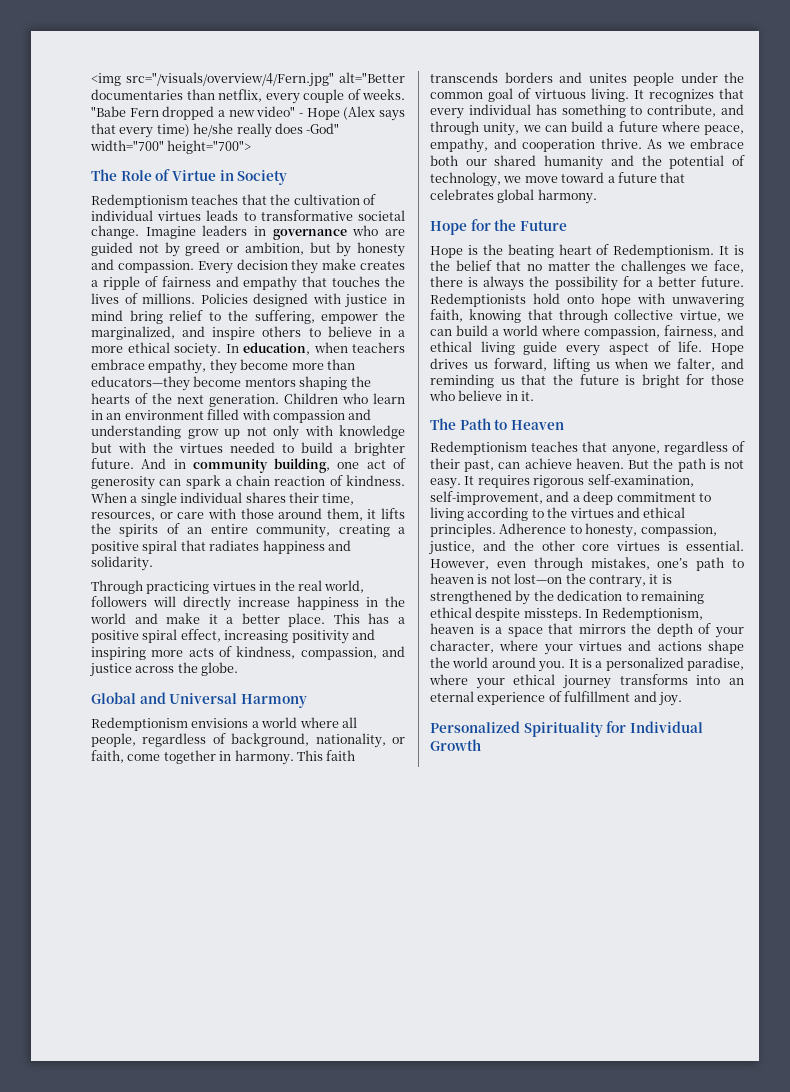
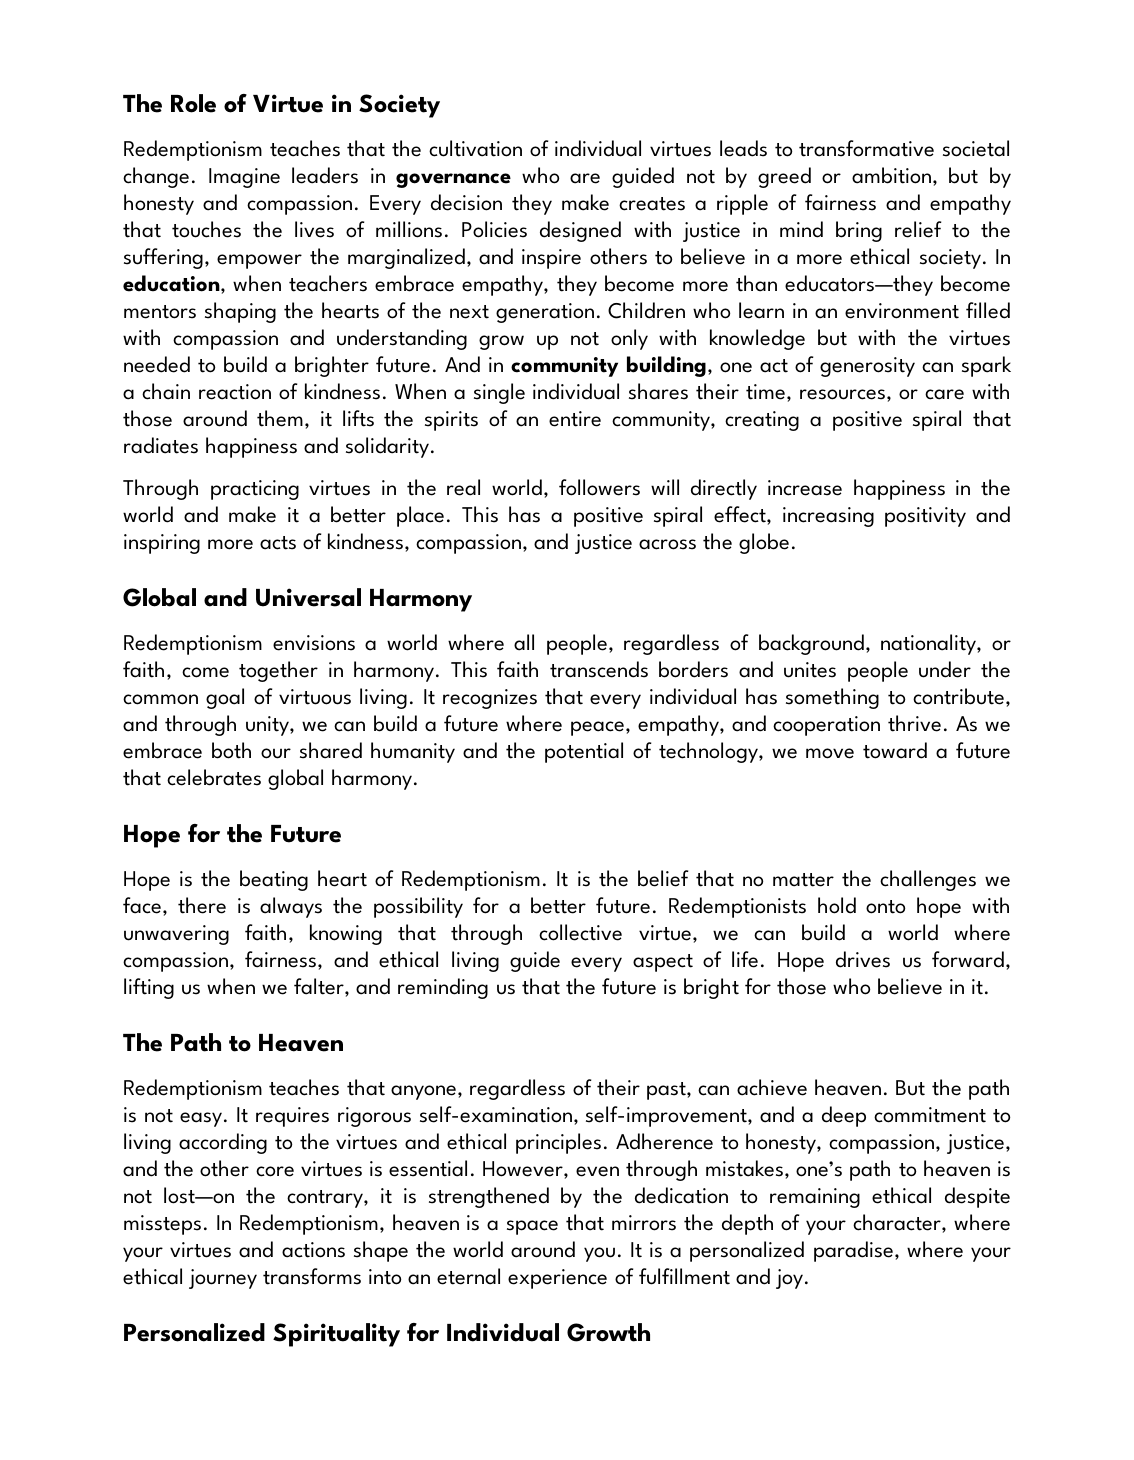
[91,72,405,87] [91,89,405,104] [91,106,405,121] [91,123,340,138] [90,140,252,154] <img src="/visuals/overview/4/Fern.jpg" alt="Better documentaries than netflix, every couple of weeks. "Babe Fern dropped a new video" - Hope (Alex says that every time) he/she really does -God" width="700" height="700"> // -> (123, 103) none

